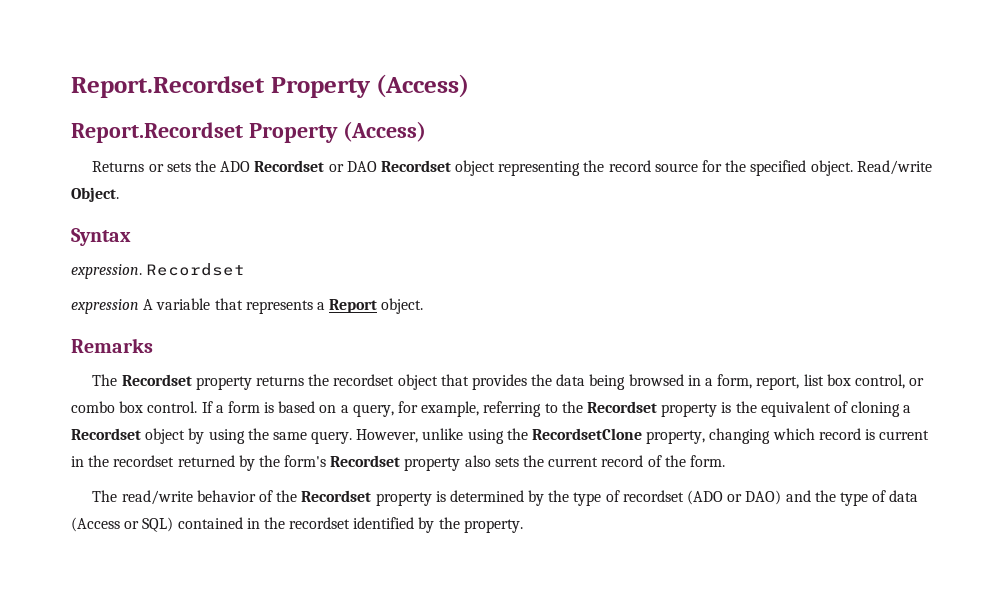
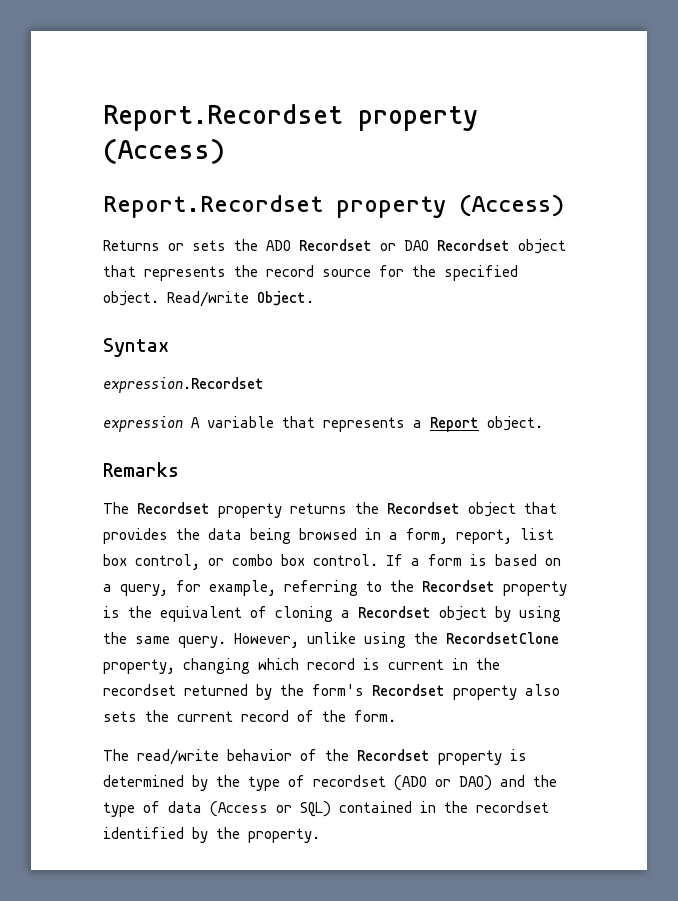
[71,76,371,98] Report.Recordset Property -> [103,104,478,131] Report.Recordset property
[248,123,338,143] Property -> [336,196,446,218] property
[498,161,581,176] representing -> [103,265,226,281] that represents
[71,263,246,279] expression. Recordset -> [103,377,264,393] expression.Recordset
[333,374,395,386] recordset -> [387,502,460,514] Recordset

